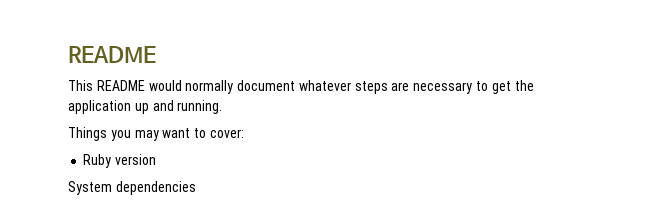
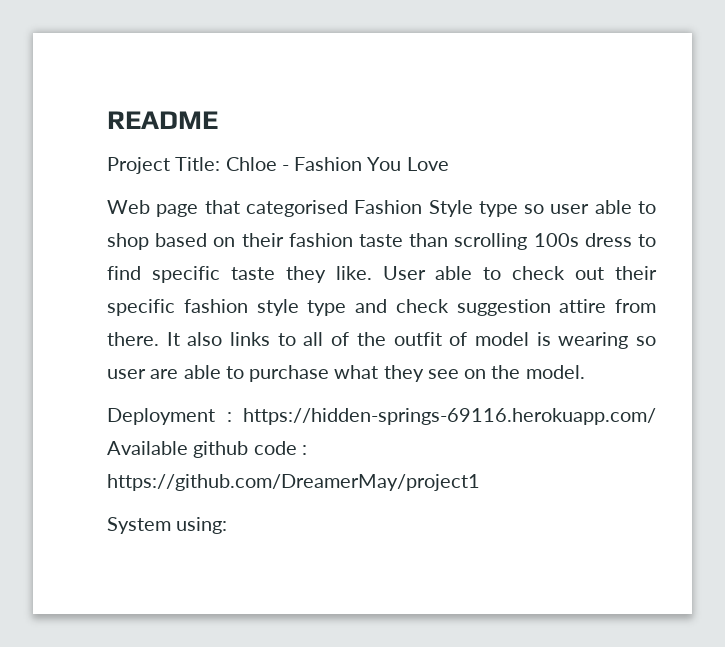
[68,80,534,94] [68,100,223,114] [68,127,244,141] [83,154,157,168] This README would normally document whatever steps are necessary to get the application up and running. // Things you may want to cover: // Ruby version -> [107,157,449,174] [107,200,656,217] [107,233,656,250] [107,266,657,283] [107,299,656,316] [107,332,656,349] [107,365,585,382] [107,408,656,425] [107,441,307,458] [107,474,480,491] Project Title: Chloe - Fashion You Love // Web page that categorised Fashion Style type so user able to shop based on their fashion taste than scrolling 100s dress to find specific taste they like. User able to check out their specific fashion style type and check suggestion attire from there. It also links to all of the outfit of model is wearing so user are able to purchase what they see on the model. // Deployment : https://hidden-springs-69116.herokuapp.com/ Available github code : https://github.com/DreamerMay/project1
[115,181,196,195] dependencies -> [176,517,228,534] using:

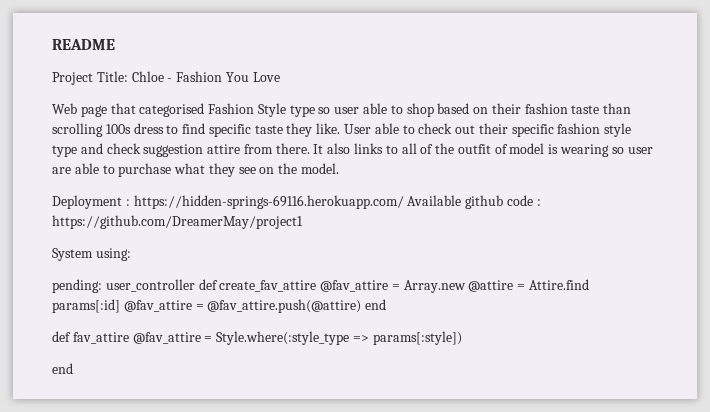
(228, 525) none -> [52,279,590,293] [52,299,387,313] [52,331,462,345] [52,363,73,374] // pending: user_controller def create_fav_attire @fav_attire = Array.new @attire = Attire.find params[:id] @fav_attire = @fav_attire.push(@attire) end // def fav_attire @fav_attire = Style.where(:style_type => params[:style]) // end

